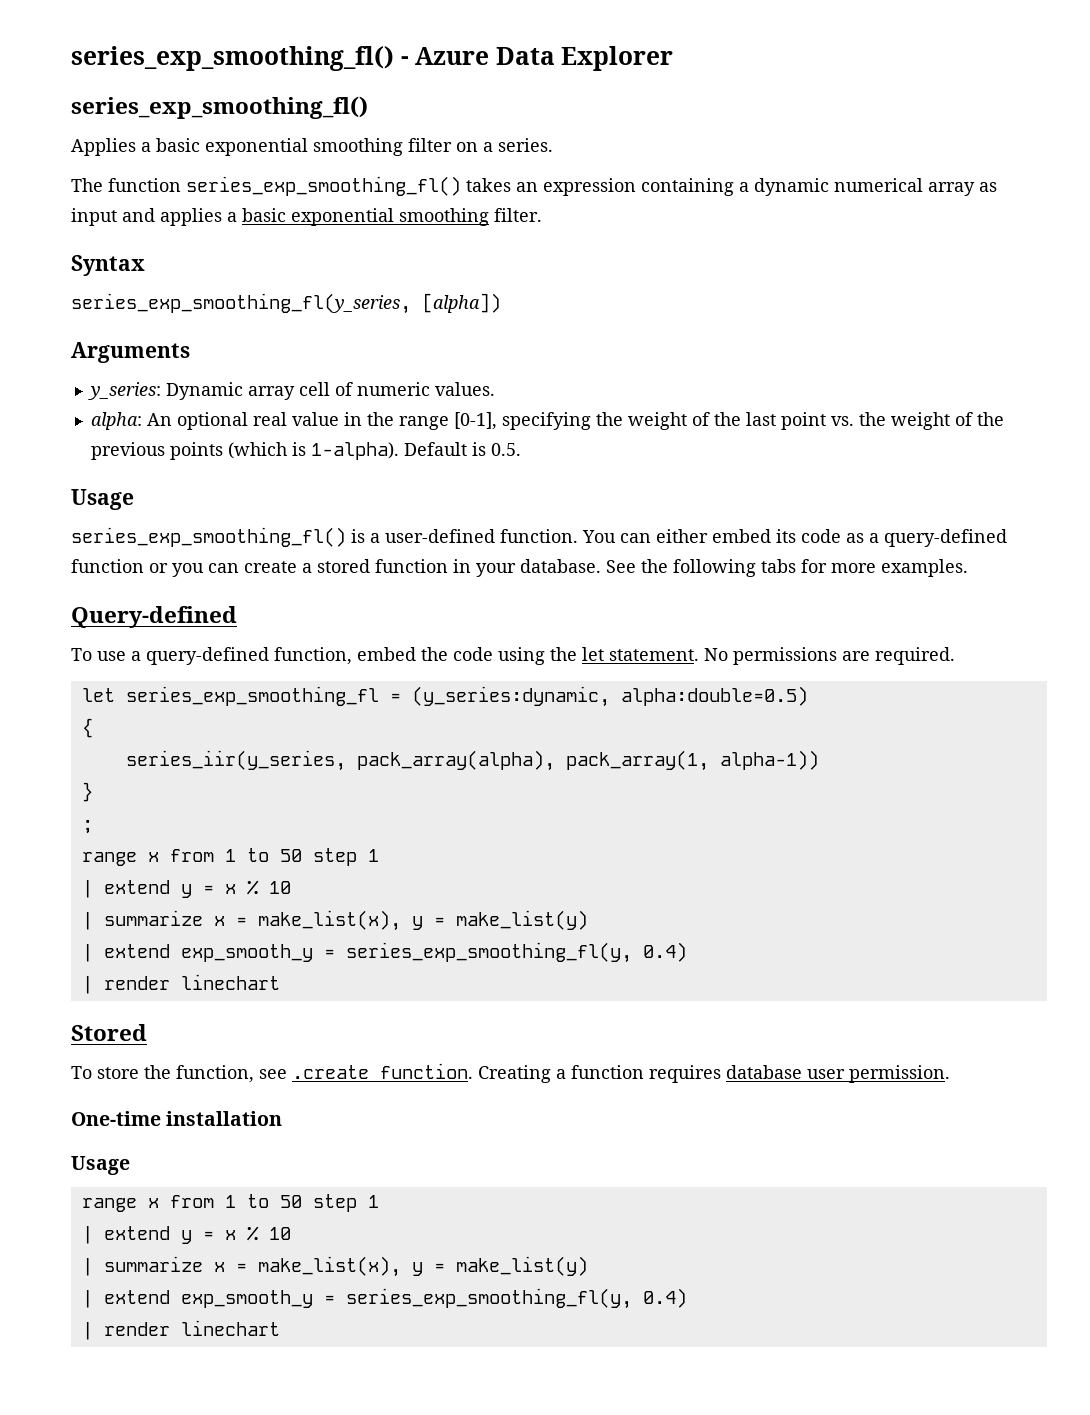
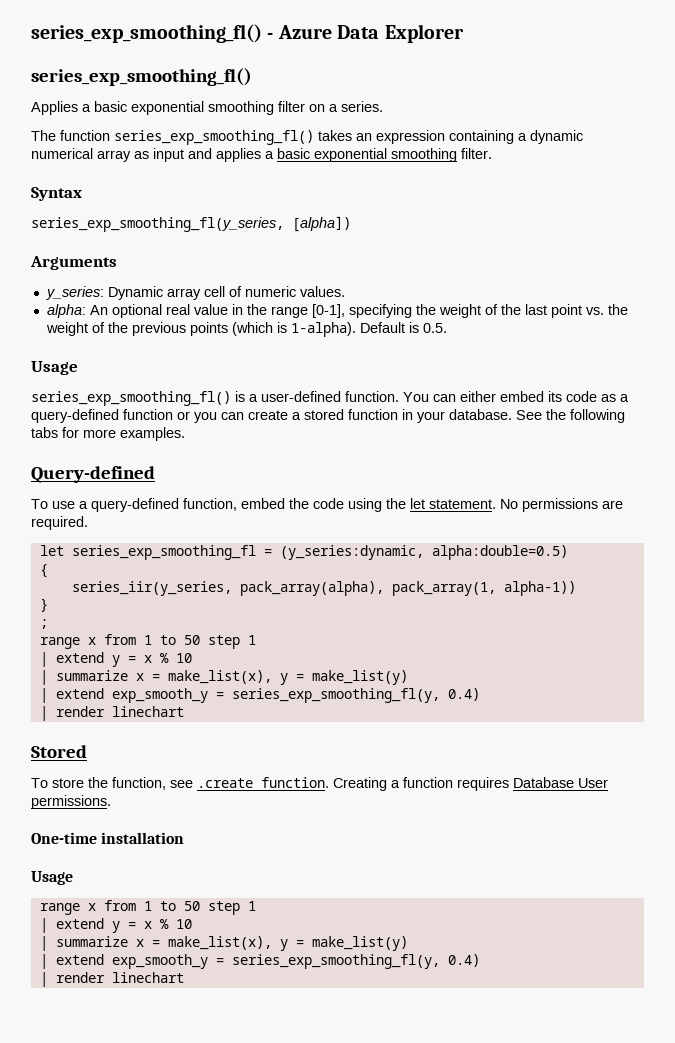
[726,1065,950,1083] database user permission. -> [513,777,608,788] [31,795,111,809] Database User permissions.

